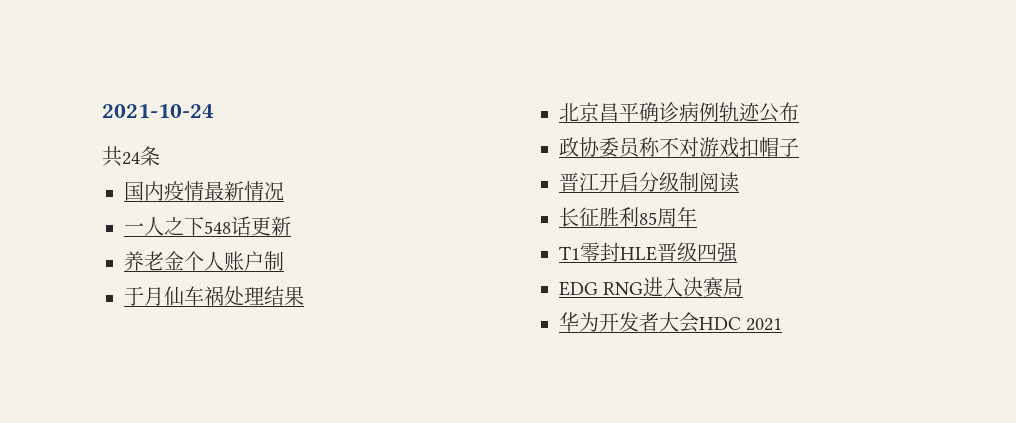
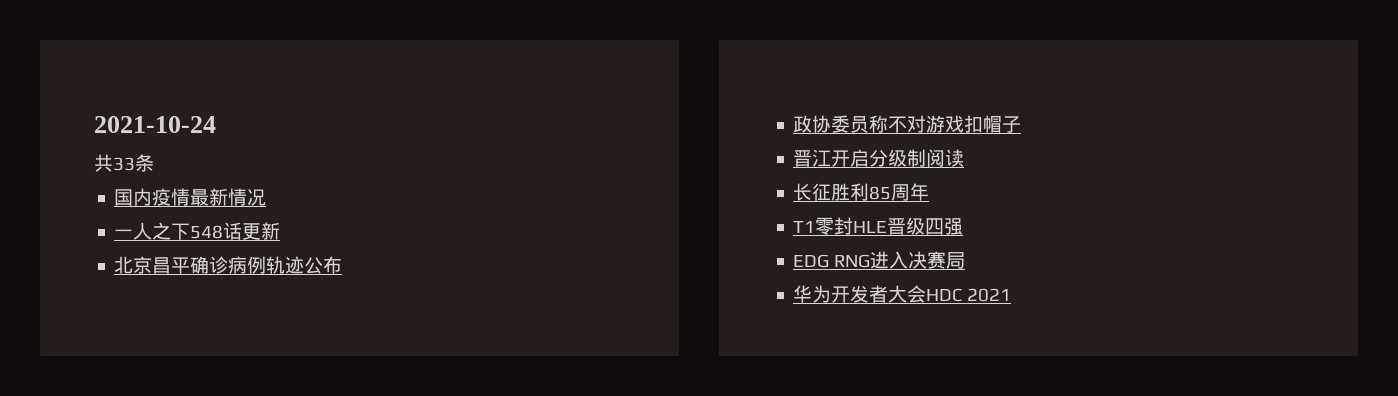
[122,152,140,165] 24 -> [113,157,135,171] 33
[124,251,284,271] [124,286,304,306] // 养老金个人账户制 // 于月仙车祸处理结果 -> (281, 231) none

